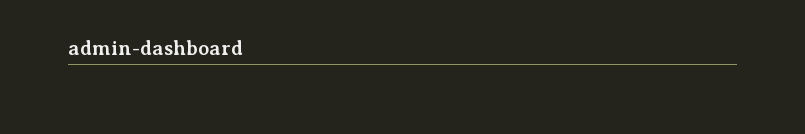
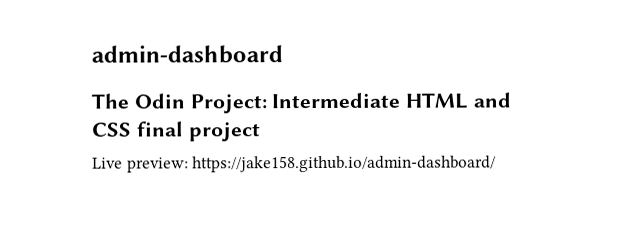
(243, 47) none -> [91,92,512,114] [91,121,261,142] [92,155,497,173] // The Odin Project: Intermediate HTML and CSS final project // Live preview: https://jake158.github.io/admin-dashboard/

